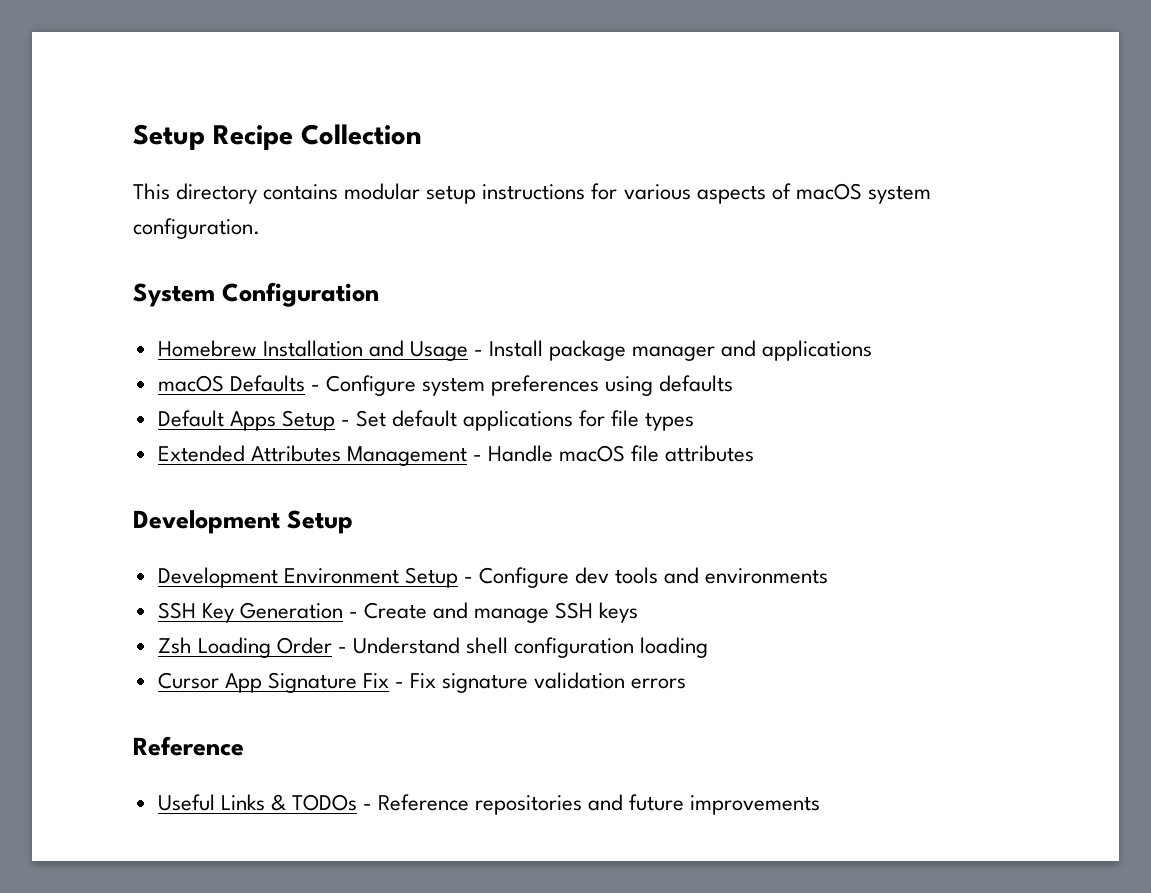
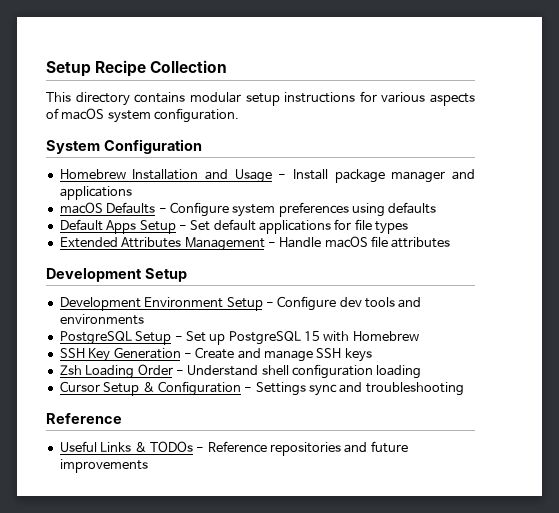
(829, 576) none -> [59,331,419,345] // PostgreSQL Setup - Set up PostgreSQL 15 with Homebrew
[224,672,687,693] App Signature Fix - Fix signature validation errors -> [103,381,464,396] Setup & Configuration - Settings sync and troubleshooting

